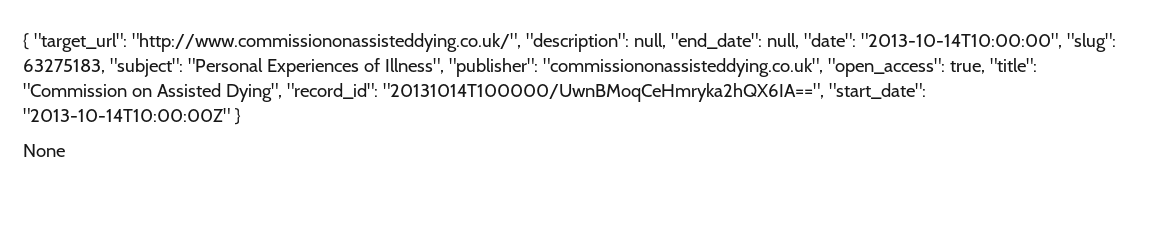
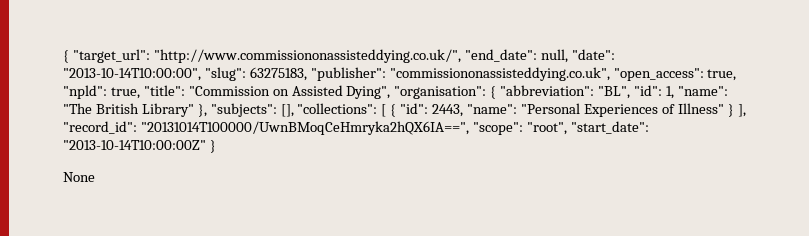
[525,33,666,52] "description": null, -> (461, 56) none
[109,58,444,77] "subject": "Personal Experiences of Illness", -> (307, 74) none
(985, 67) none -> [63,85,140,99] "npld": true,
[286,83,824,102] "record_id": "20131014T100000/UwnBMoqCeHmryka2hQX6IA==", -> [394,85,728,99] [63,103,746,117] [63,121,567,135] "organisation": { "abbreviation": "BL", "id": 1, "name": "The British Library" }, "subjects": [], "collections": [ { "id": 2443, "name": "Personal Experiences of Illness" } ], "record_id": "20131014T100000/UwnBMoqCeHmryka2hQX6IA==", "scope": "root",

